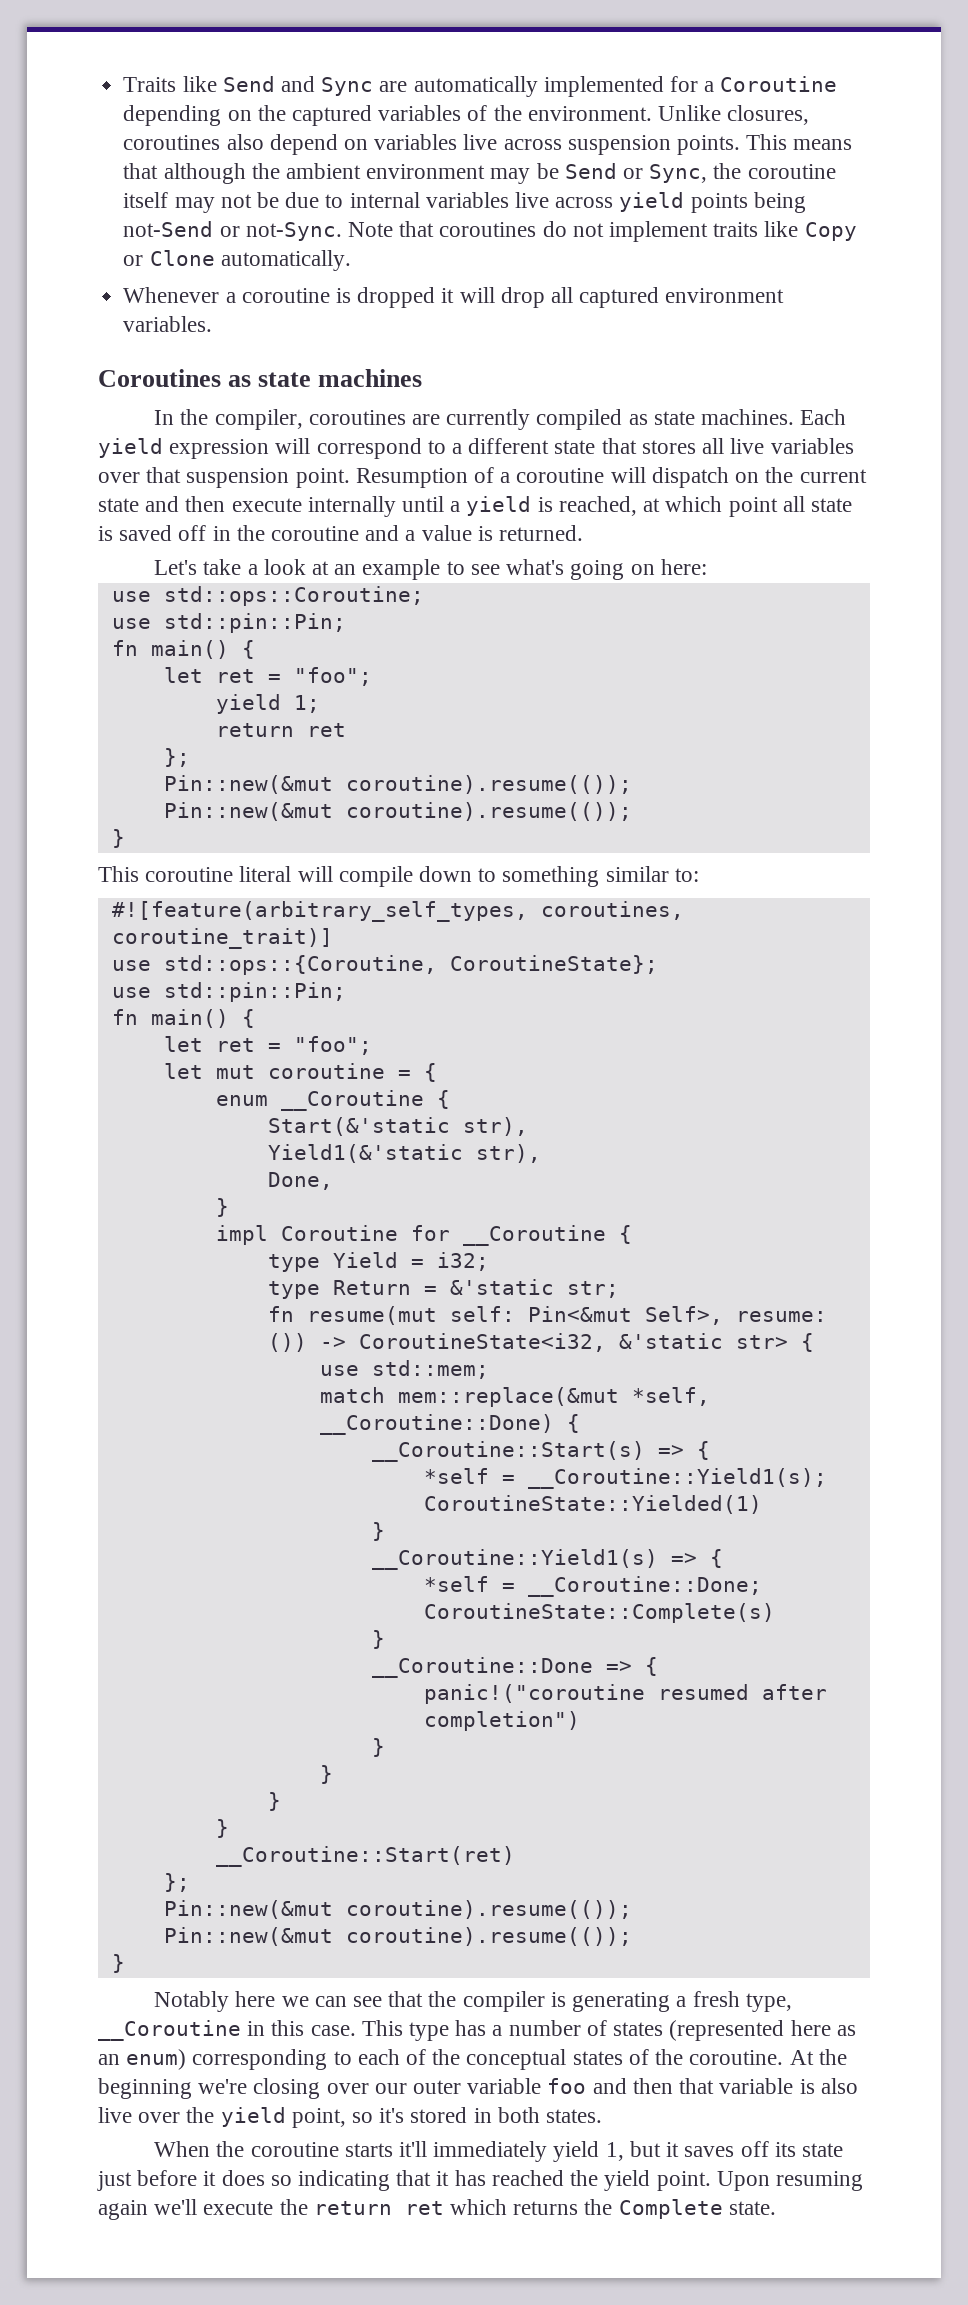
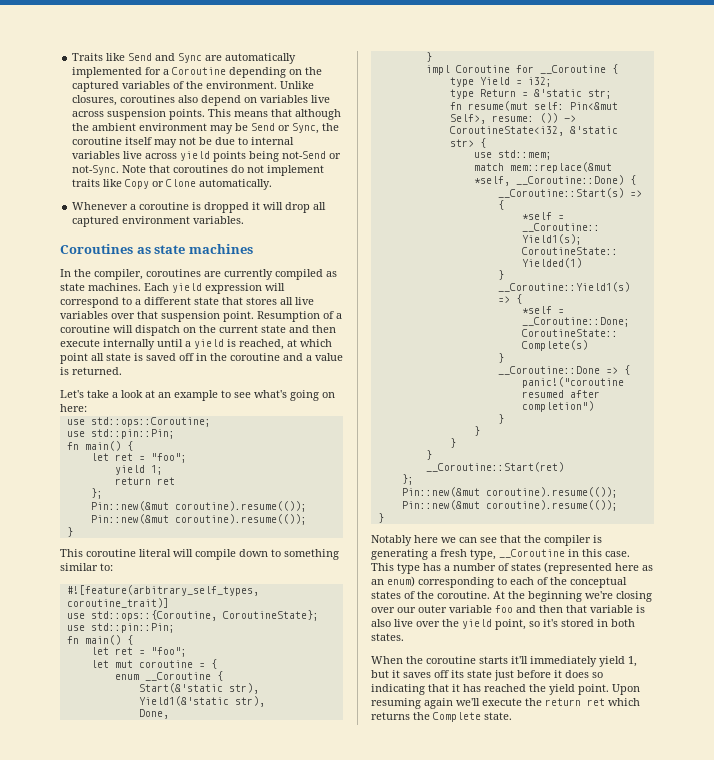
[540,901,684,920] coroutines, -> (259, 590) none

